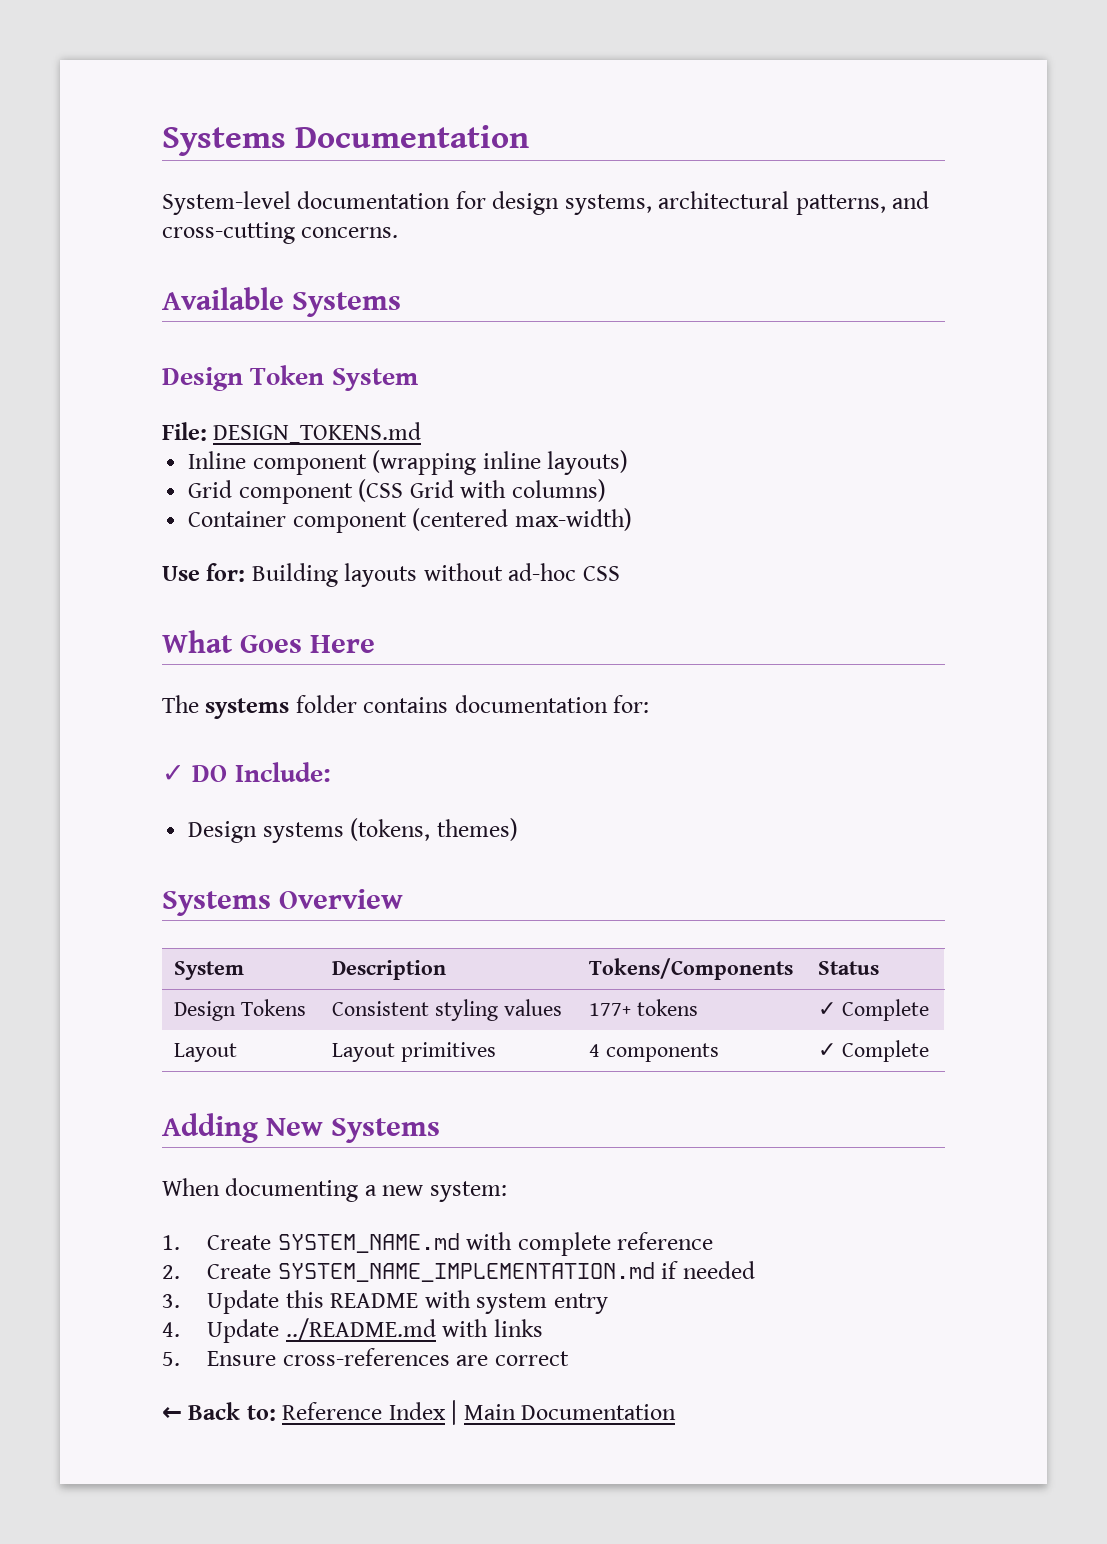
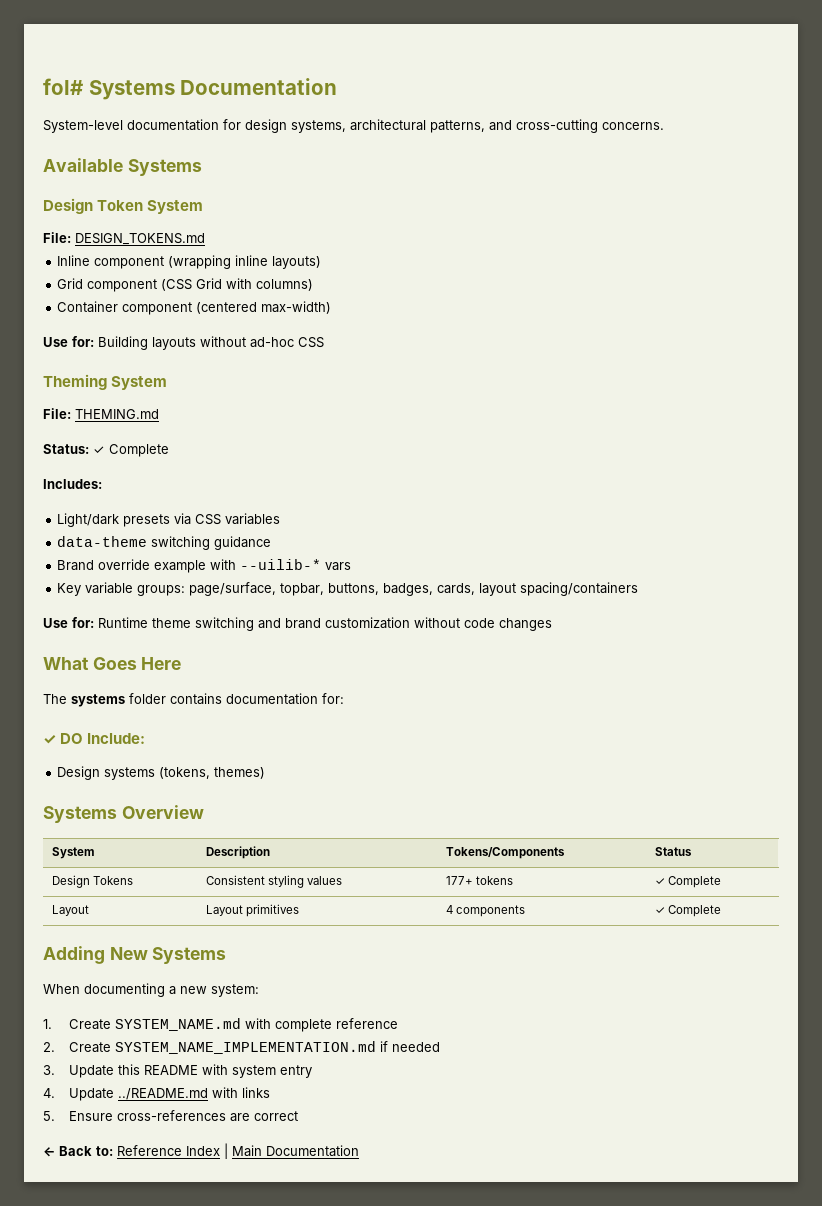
(162, 141) none -> [43,78,84,95] fol#
(620, 573) none -> [43,374,168,390] [43,408,159,419] [43,444,169,457] [43,479,102,489] [57,513,281,527] [57,536,272,550] [57,559,352,573] [57,582,639,596] [43,617,552,631] // Theming System // File: THEMING.md // Status: ✓ Complete // Includes: // Light/dark presets via CSS variables // data-theme switching guidance // Brand override example with --uilib-* vars // Key variable groups: page/surface, topbar, buttons, badges, cards, layout spacing/containers // Use for: Runtime theme switching and brand customization without code changes

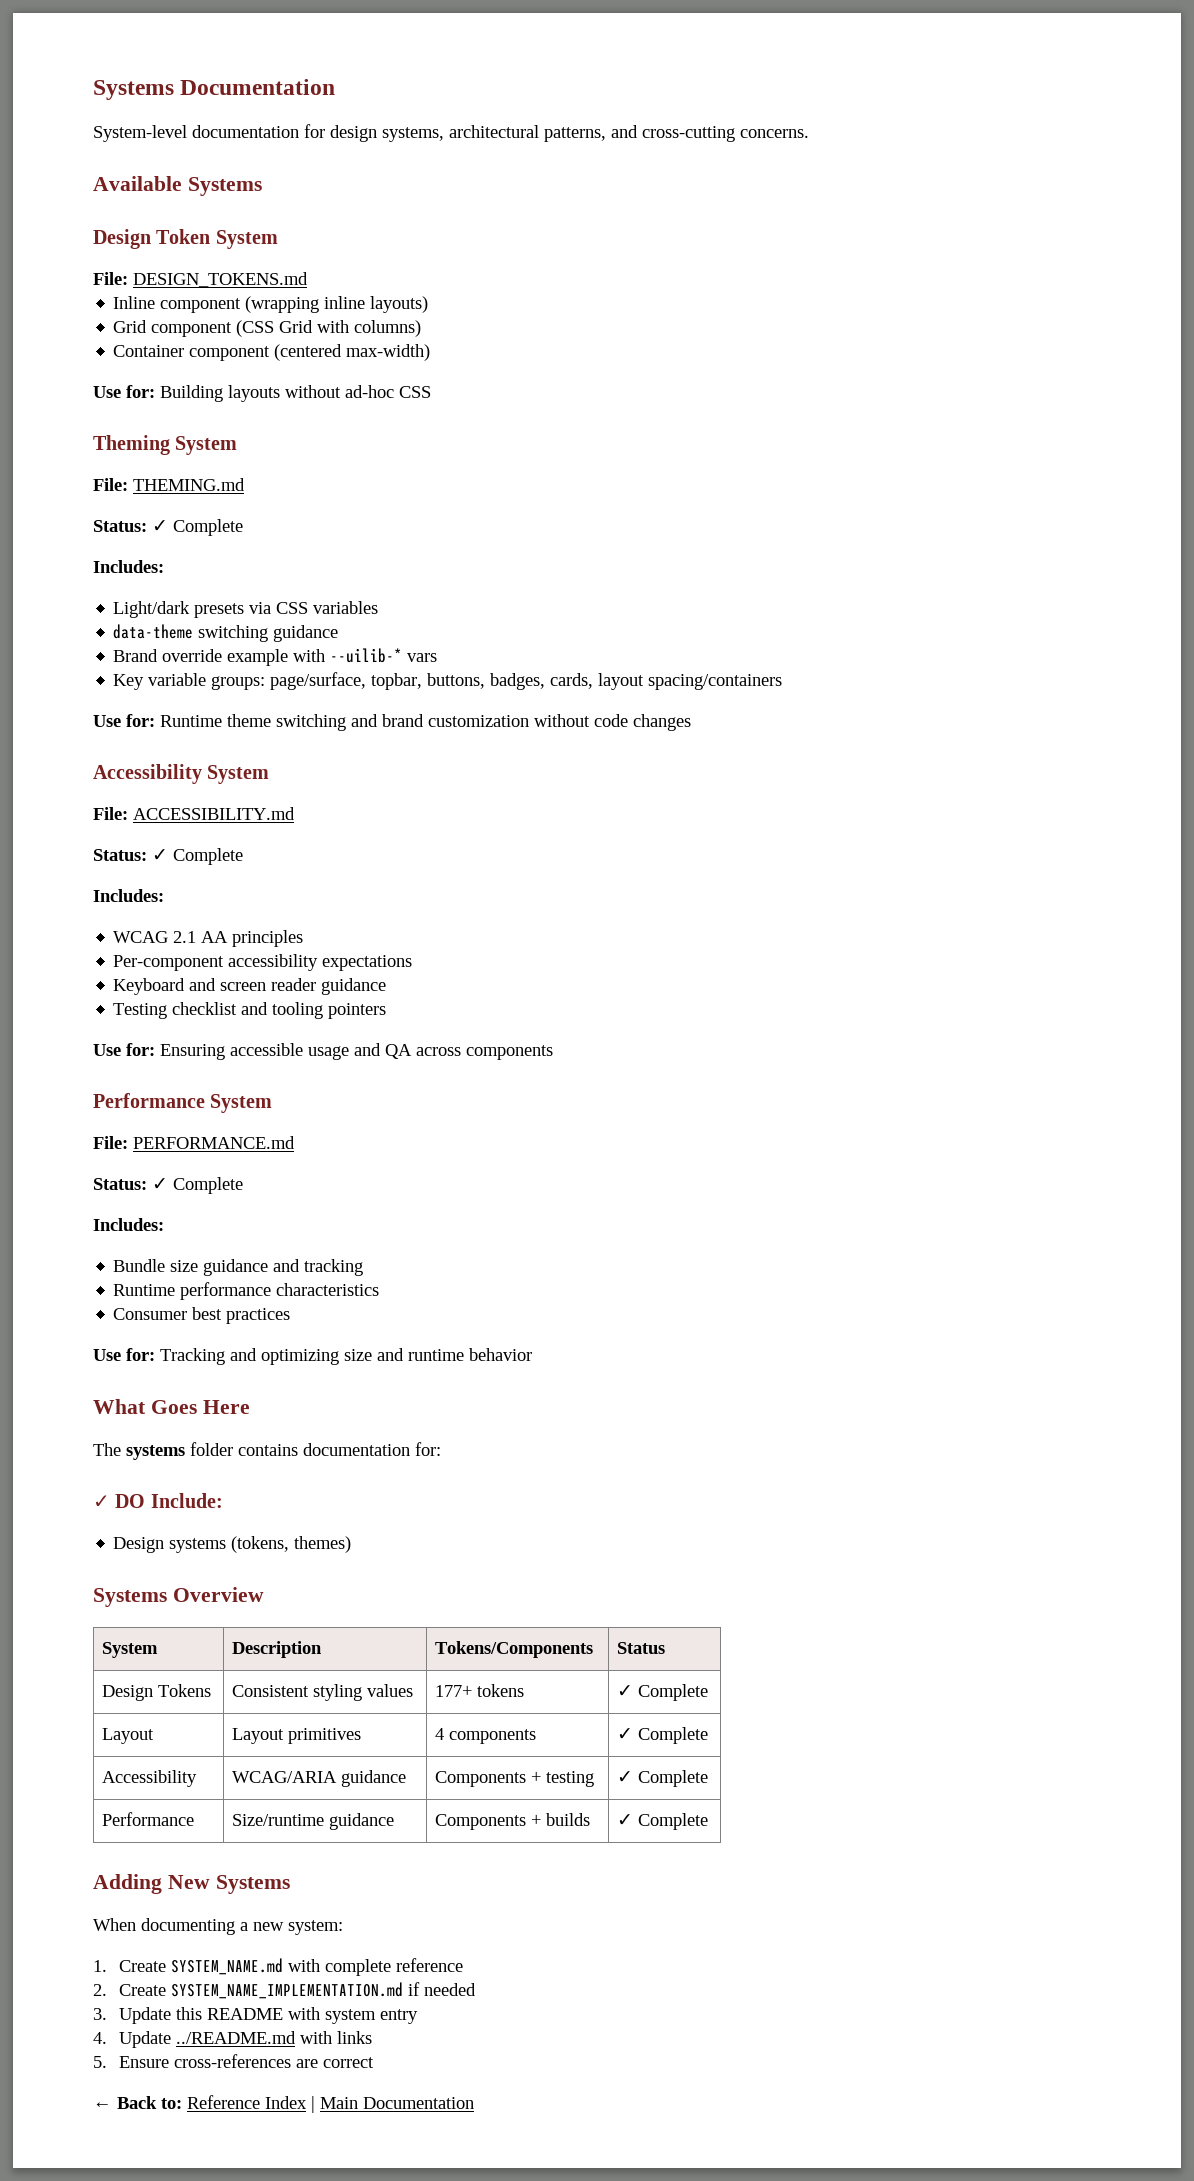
[43,78,84,95] fol# -> (93, 90) none
(552, 624) none -> [93,764,270,784] [93,807,295,820] [93,848,243,865] [93,889,164,902] [113,930,304,947] [113,954,413,971] [113,978,387,995] [113,1002,387,1019] [93,1043,553,1060] [93,1093,273,1113] [93,1136,295,1149] [93,1177,243,1194] [93,1218,164,1231] [113,1259,364,1276] [113,1282,380,1300] [113,1307,291,1324] [93,1348,532,1365] // Accessibility System // File: ACCESSIBILITY.md // Status: ✓ Complete // Includes: // WCAG 2.1 AA principles // Per-component accessibility expectations // Keyboard and screen reader guidance // Testing checklist and tooling pointers // Use for: Ensuring accessible usage and QA across components // Performance System // File: PERFORMANCE.md // Status: ✓ Complete // Includes: // Bundle size guidance and tracking // Runtime performance characteristics // Consumer best practices // Use for: Tracking and optimizing size and runtime behavior
(721, 911) none -> [102,1770,198,1787] [232,1770,407,1787] [435,1771,595,1787] [617,1770,709,1787] [102,1812,195,1826] [232,1813,395,1830] [435,1813,591,1830] [617,1813,709,1830] // Accessibility | WCAG/ARIA guidance | Components + testing | ✓ Complete // Performance | Size/runtime guidance | Components + builds | ✓ Complete

